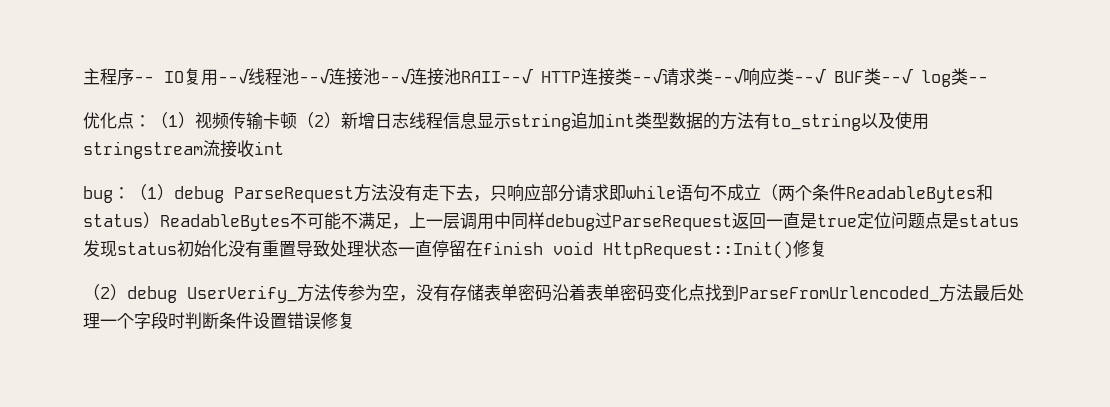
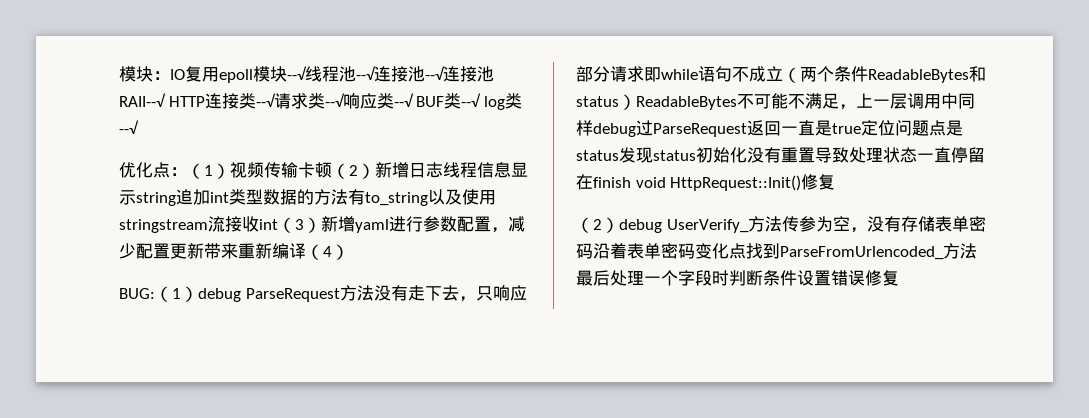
[83,68,218,86] 主程序-- IO复用 -> [119,66,287,83] 模块：IO复用epoll模块
[968,76,988,83] -- -> [119,120,139,134] --√
[83,186,130,203] // bug： -> [278,216,525,233] [119,243,349,260] [119,288,155,299] （3）新增yaml进行参数配置，减少配置更新带来重新编译（4） // BUG:

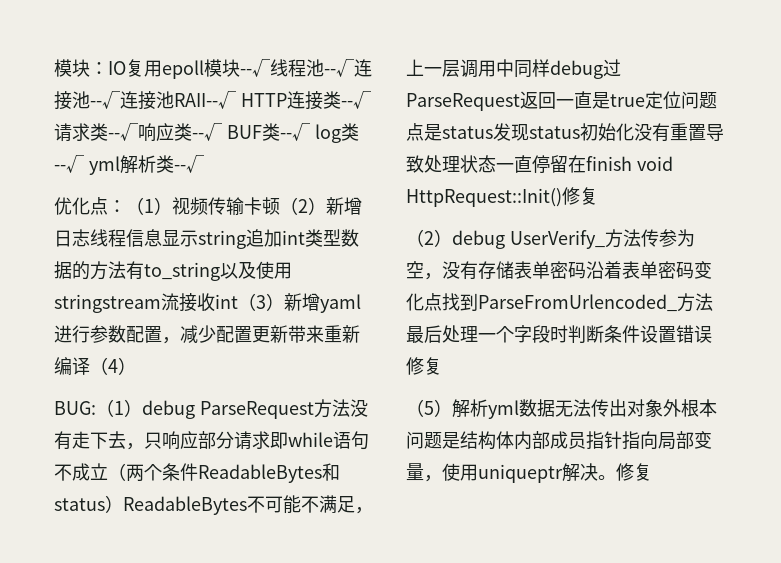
(139, 127) none -> [88,155,204,175] yml解析类--√
(899, 278) none -> [406,399,717,419] [406,431,712,450] [406,463,652,483] // （5）解析yml数据无法传出对象外根本问题是结构体内部成员指针指向局部变量，使用uniqueptr解决。修复

